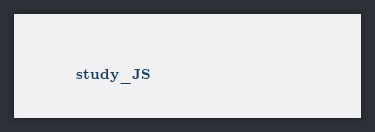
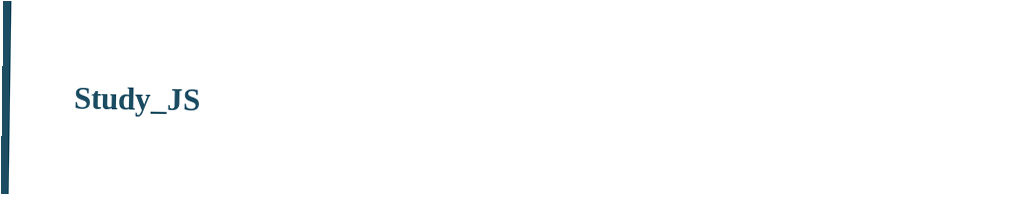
[76,69,151,84] study_JS -> [73,86,201,118] Study_JS

